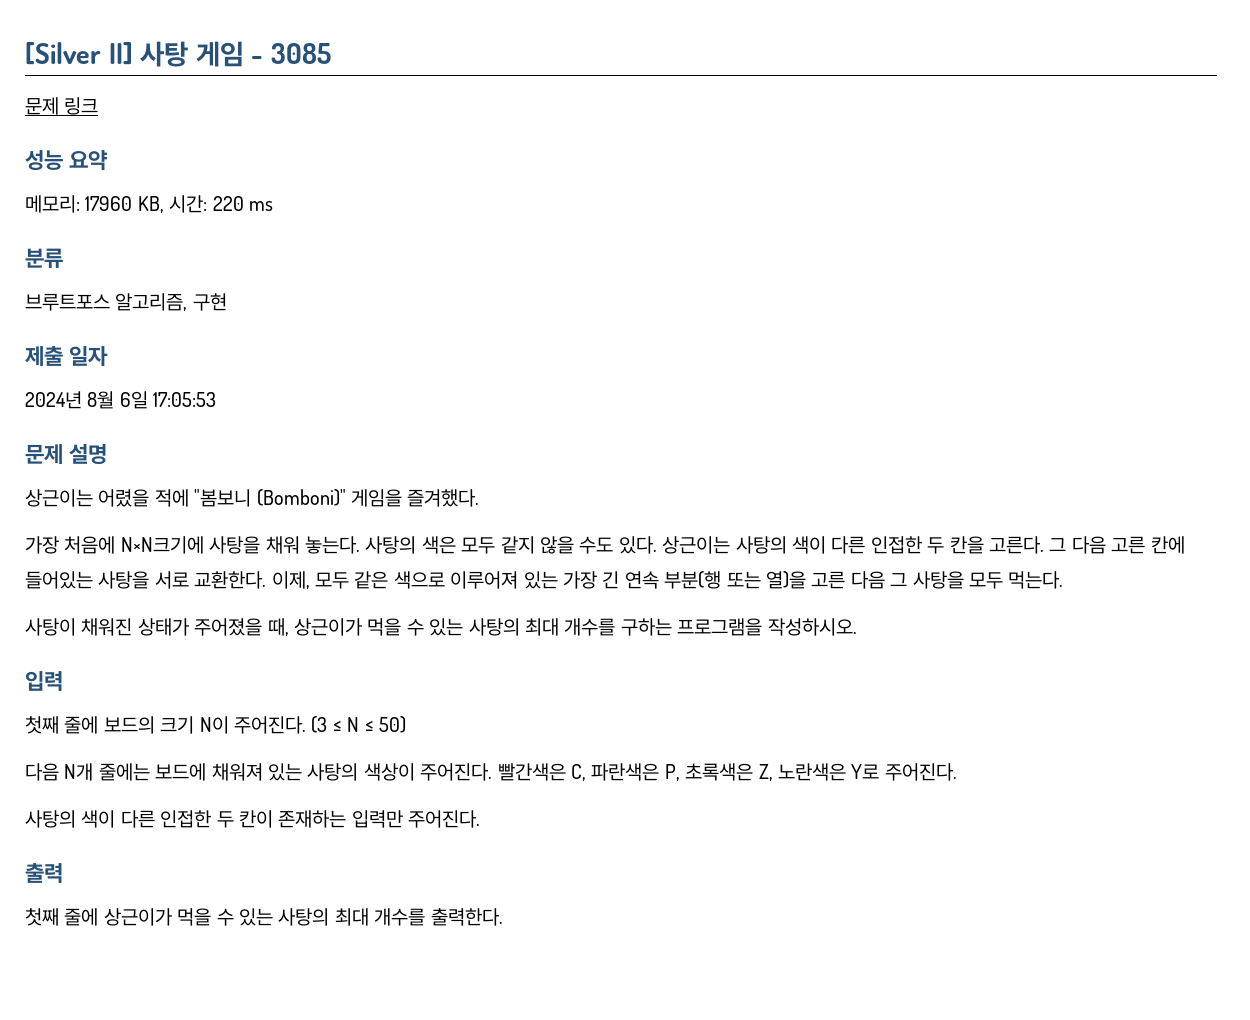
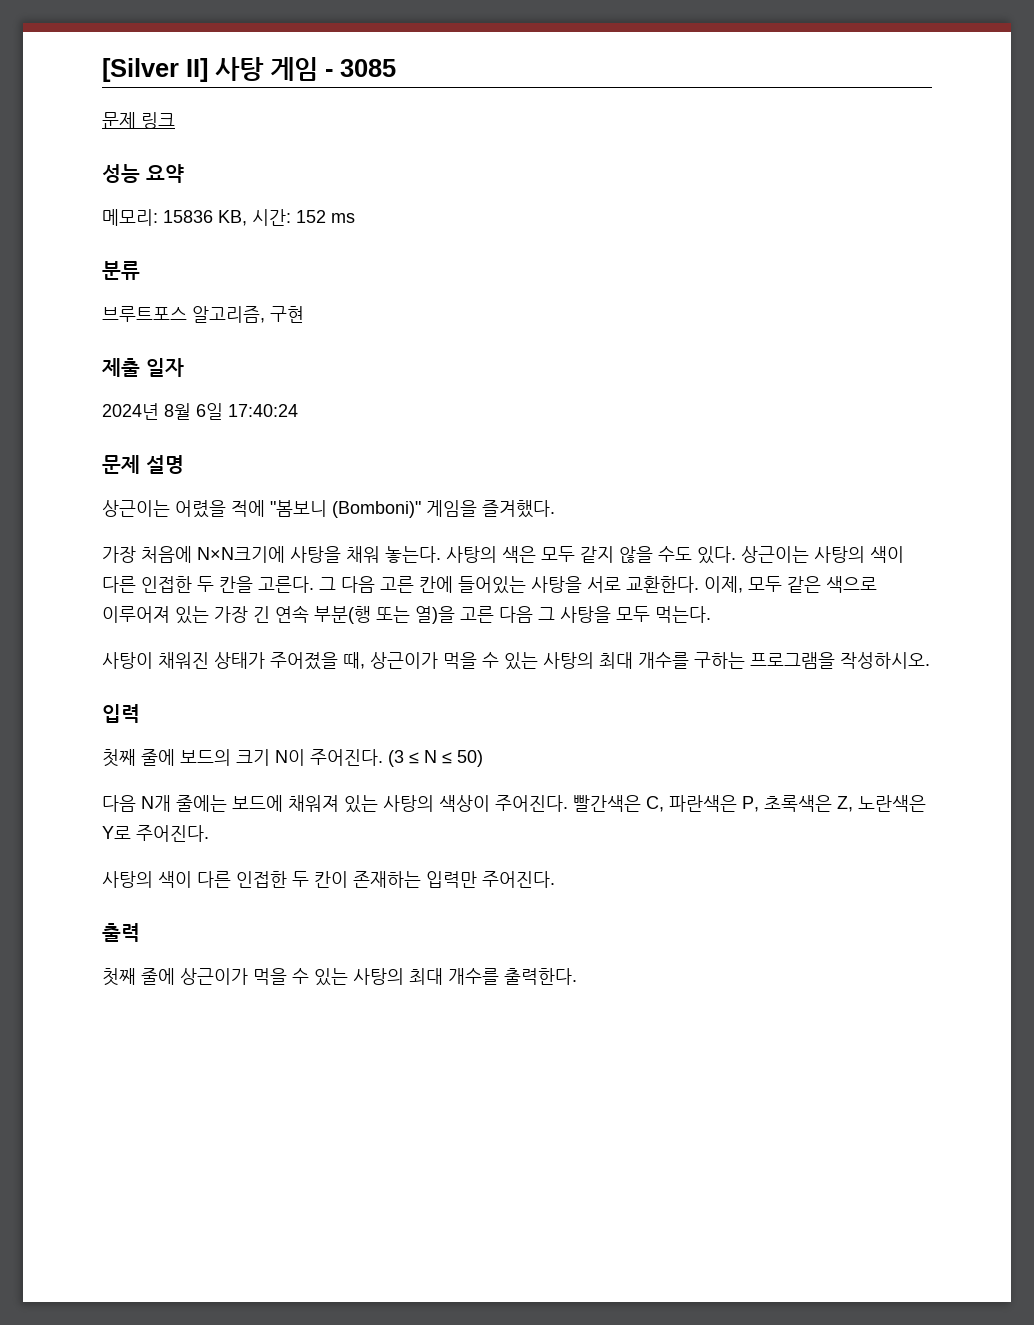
[85,196,133,211] 17960 -> [163,210,213,223] 15836
[212,196,244,211] 220 -> [296,210,326,223] 152
[153,392,217,407] 17:05:53 -> [228,404,298,417] 17:40:24

